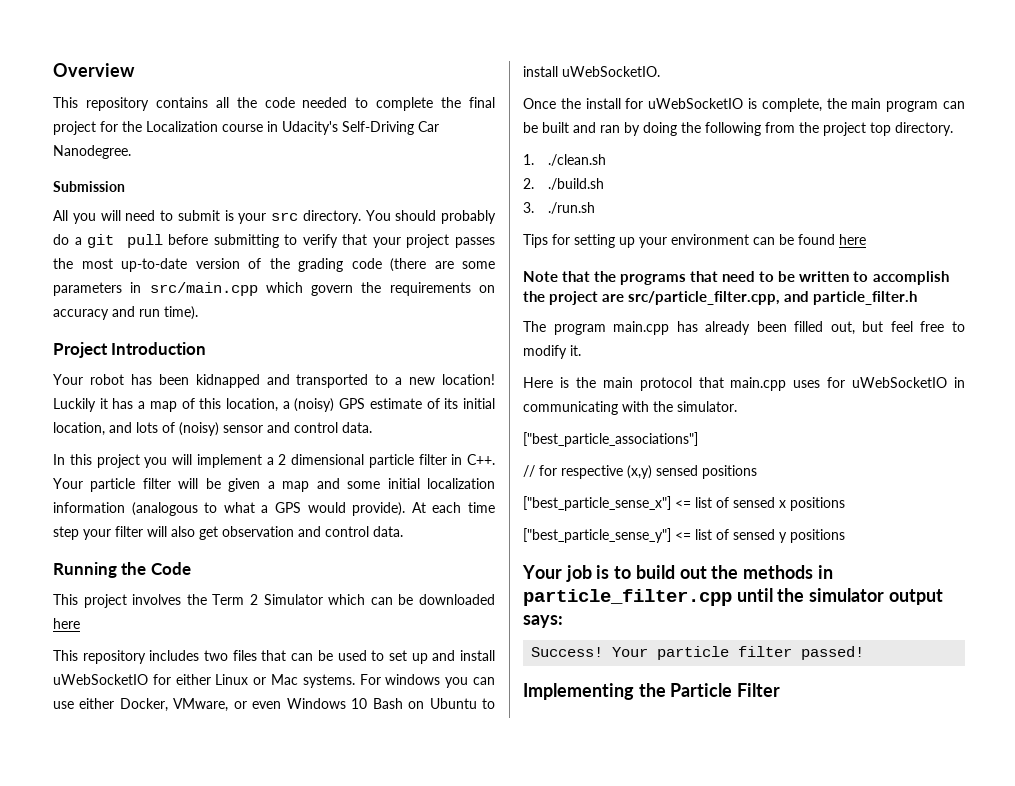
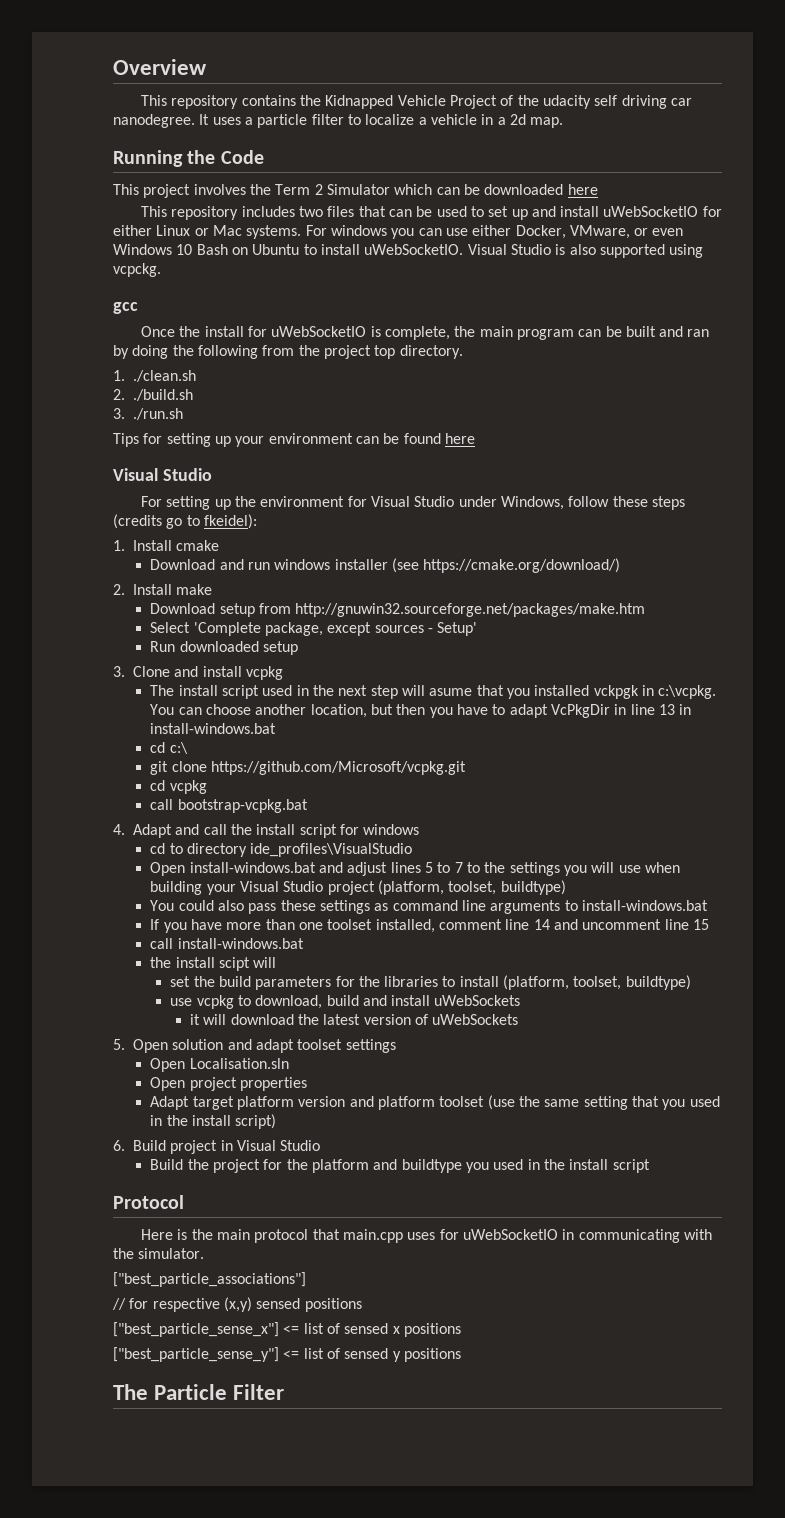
[215,97,495,111] [53,121,439,135] [53,145,131,159] [53,181,125,192] [53,210,496,224] [53,234,495,248] [53,258,495,272] [53,282,495,296] [53,306,198,320] [53,342,207,358] [53,374,495,388] [53,398,496,412] [53,422,372,436] [53,454,495,468] [53,478,495,492] [53,502,496,516] [53,526,403,540] all the code needed to complete the final project for the Localization course in Udacity's Self-Driving Car Nanodegree. // Submission // All you will need to submit is your src directory. You should probably do a git pull before submitting to verify that your project passes the most up-to-date version of the grading code (there are some parameters in src/main.cpp which govern the requirements on accuracy and run time). // Project Introduction // Your robot has been kidnapped and transported to a new location! Luckily it has a map of this location, a (noisy) GPS estimate of its initial location, and lots of (noisy) sensor and control data. // In this project you will implement a 2 dimensional particle filter in C++. Your particle filter will be given a map and some initial localization information (analogous to what a GPS would provide). At each time step your filter will also get observation and control data. -> [299,95,692,109] [113,114,564,128] the Kidnapped Vehicle Project of the udacity self driving car nanodegree. It uses a particle filter to localize a vehicle in a 2d map.
(660, 71) none -> [467,244,704,258] [113,263,161,277] [113,302,138,314] Visual Studio is also supported using vcpckg. // gcc
[523,271,949,285] [523,291,918,305] [523,321,965,335] [523,345,581,359] Note that the programs that need to be written to accomplish the project are src/particle_filter.cpp, and particle_filter.h // The program main.cpp has already been filled out, but feel free to modify it. -> [113,468,212,481] [140,496,685,510] [113,514,257,529] [113,540,220,551] [150,558,621,573] [113,584,213,595] [150,603,646,617] [150,622,478,636] [150,641,299,655] [113,666,283,680] [150,685,717,699] [150,704,692,718] [150,723,277,734] [150,742,188,754] [150,761,467,775] [150,780,207,794] [150,799,308,813] [113,824,420,838] [150,843,413,857] [150,862,680,876] [150,880,566,895] [150,900,708,914] [150,919,709,933] [150,938,304,949] [150,957,277,971] [170,975,691,990] [170,995,521,1009] [190,1014,519,1025] [113,1039,396,1053] [150,1058,289,1072] [150,1077,308,1091] [150,1095,720,1110] [150,1114,277,1129] [113,1140,321,1154] [150,1159,650,1173] [113,1195,184,1209] Visual Studio // For setting up the environment for Visual Studio under Windows, follow these steps (credits go to fkeidel): // 1. Install cmake // Download and run windows installer (see https://cmake.org/download/) // 2. Install make // Download setup from http://gnuwin32.sourceforge.net/packages/make.htm // Select 'Complete package, except sources - Setup' // Run downloaded setup // 3. Clone and install vcpkg // The install script used in the next step will asume that you installed vckpgk in c:\vcpkg. You can choose another location, but then you have to adapt VcPkgDir in line 13 in install-windows.bat // cd c:\ // git clone https://github.com/Microsoft/vcpkg.git // cd vcpkg // call bootstrap-vcpkg.bat // 4. Adapt and call the install script for windows // cd to directory ide_profiles\VisualStudio // Open install-windows.bat and adjust lines 5 to 7 to the settings you will use when building your Visual Studio project (platform, toolset, buildtype) // You could also pass these settings as command line arguments to install-windows.bat // If you have more than one toolset installed, comment line 14 and uncomment line 15 // call install-windows.bat // the install scipt will // set the build parameters for the libraries to install (platform, toolset, buildtype) // use vcpkg to download, build and install uWebSockets // it will download the latest version of uWebSockets // 5. Open solution and adapt toolset settings // Open Localisation.sln // Open project properties // Adapt target platform version and platform toolset (use the same setting that you used in the install script) // 6. Build project in Visual Studio // Build the project for the platform and buildtype you used in the install script // Protocol
[522,565,833,582] [523,588,943,606] [523,615,563,628] [531,646,865,660] [523,683,666,700] Your job is to build out the methods in particle_filter.cpp until the simulator output says: // Success! Your particle filter passed! // Implementing the -> [113,1384,148,1400] The

